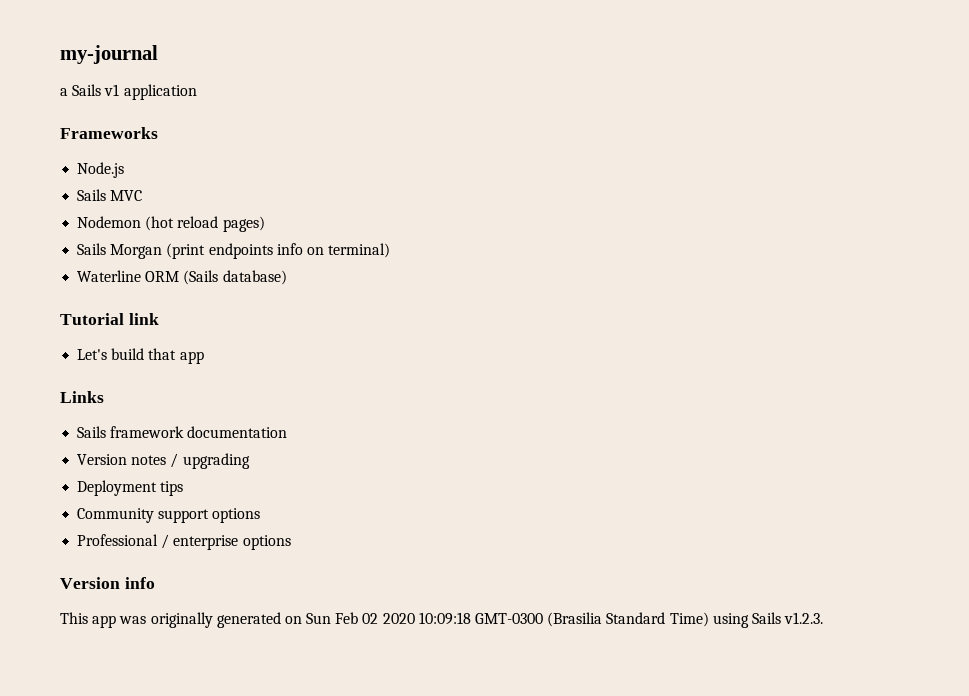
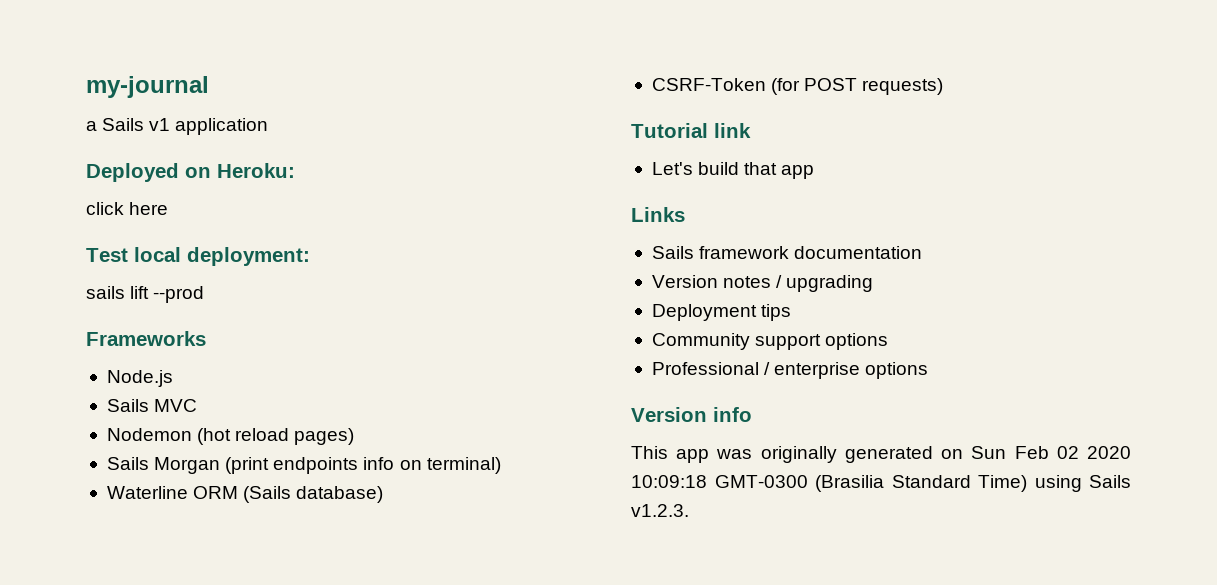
(197, 92) none -> [86,163,295,182] [86,202,169,215] [86,247,310,266] [86,286,205,303] // Deployed on Heroku: // click here // Test local deployment: // sails lift --prod
(287, 277) none -> [651,78,944,95] // CSRF-Token (for POST requests)

